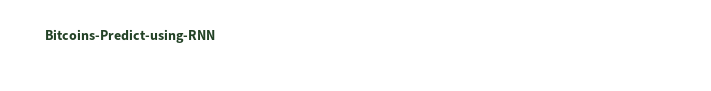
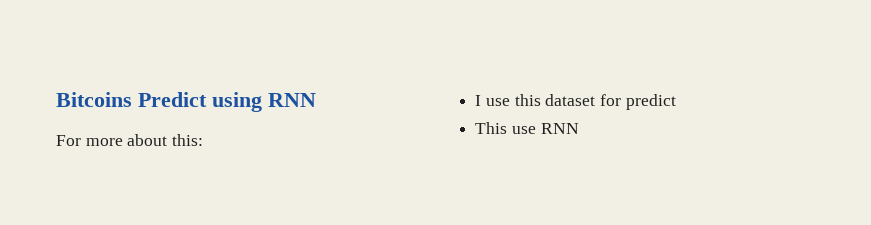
[45,29,215,43] Bitcoins-Predict-using-RNN -> [56,92,316,112] [56,134,204,146] [475,94,676,110] [475,122,579,134] Bitcoins Predict using RNN // For more about this: // I use this dataset for predict // This use RNN

